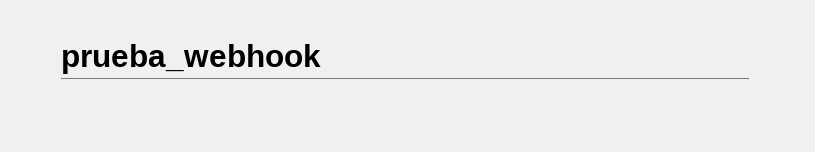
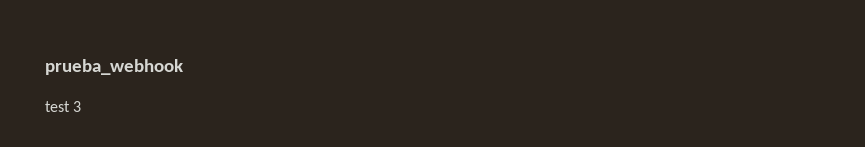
(321, 59) none -> [45,101,82,112] // test 3

